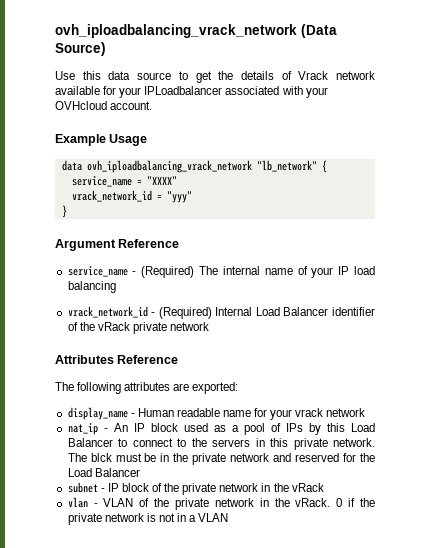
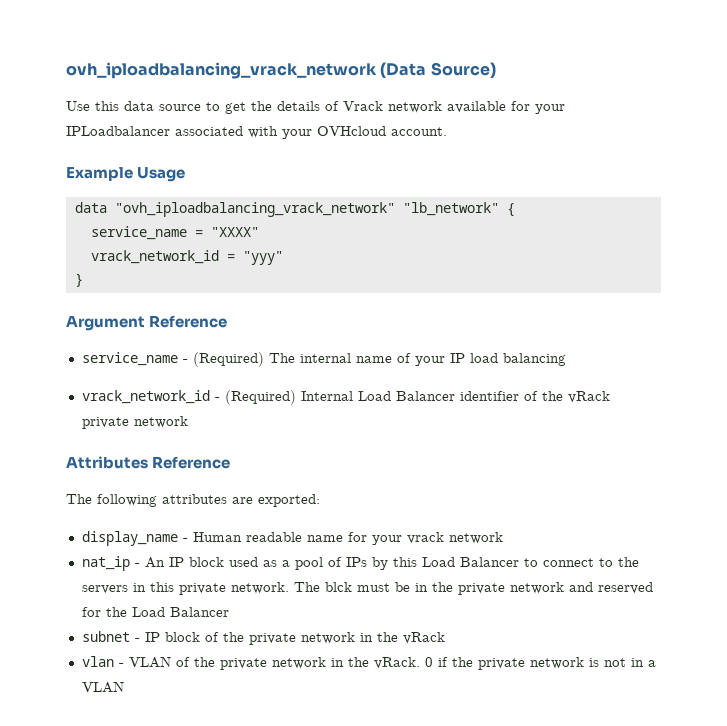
[86,160,252,173] ovh_iploadbalancing_vrack_network -> [114,202,395,217] "ovh_iploadbalancing_vrack_network"

